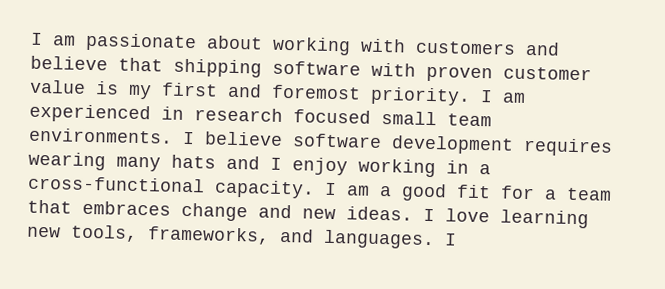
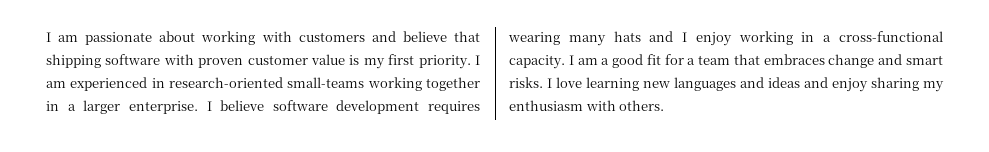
[227,83,361,100] and foremost -> (415, 59) none
[194,107,492,127] [29,127,173,144] research focused small team environments. -> [169,77,480,91] [46,100,198,114] research-oriented small-teams working together in a larger enterprise.
[302,206,413,221] new ideas. -> [906,55,943,65] [509,77,543,88] smart risks.
[70,224,457,250] tools, frameworks, and languages. I -> [674,77,944,92] [509,100,665,111] languages and ideas and enjoy sharing my enthusiasm with others.

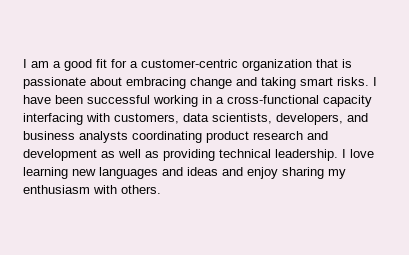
[46,31,480,45] [46,54,480,69] [46,77,480,91] [46,100,480,114] [508,31,943,46] [509,55,598,69] I am passionate about working with customers and believe that shipping software with proven customer value is my first priority. I am experienced in research-oriented small-teams working together in a larger enterprise. I believe software development requires wearing many hats and I enjoy working in a cross-functional capacity. I am -> [23,59,49,68] I am
[698,54,825,65] team that embraces -> [141,59,352,71] [23,77,186,89] customer-centric organization that is passionate about embracing
(903, 59) none -> [261,77,296,89] taking
(552, 83) none -> [23,95,372,107] [23,113,368,125] [23,131,328,143] [23,149,346,161] have been successful working in a cross-functional capacity interfacing with customers, data scientists, developers, and business analysts coordinating product research and development as well as providing technical leadership. I

